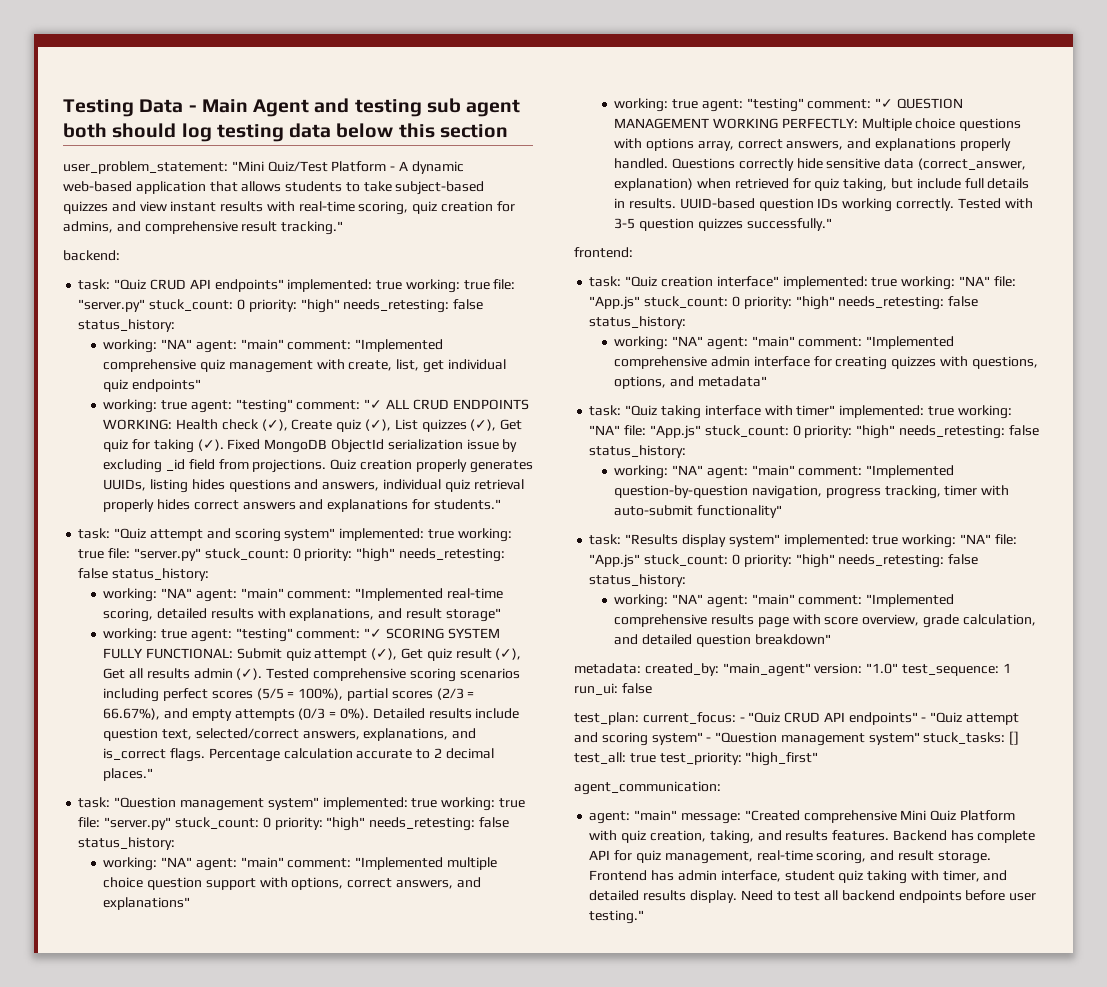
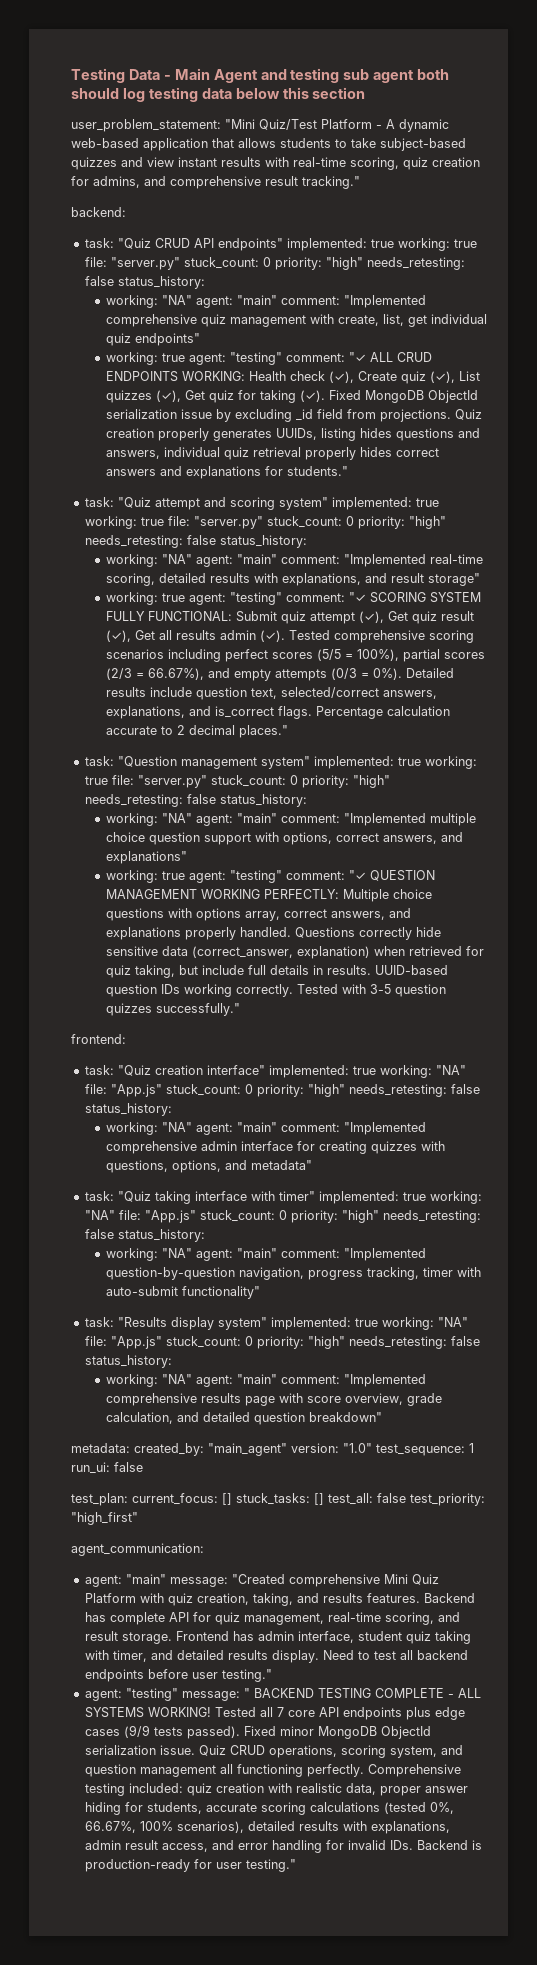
[739,712,1020,725] [574,732,920,746] - "Quiz CRUD API endpoints" - "Quiz attempt and scoring system" - "Question management system" -> [222,1493,232,1505] []
[629,753,656,763] true -> [377,1493,406,1503] false
(645, 917) none -> [84,1688,481,1701] [84,1707,465,1720] [84,1725,431,1739] [84,1745,463,1758] [84,1764,461,1777] [84,1783,468,1796] [84,1802,454,1815] [84,1821,450,1834] [84,1840,482,1853] [84,1859,296,1872] // agent: "testing" message: " BACKEND TESTING COMPLETE - ALL SYSTEMS WORKING! Tested all 7 core API endpoints plus edge cases (9/9 tests passed). Fixed minor MongoDB ObjectId serialization issue. Quiz CRUD operations, scoring system, and question management all functioning perfectly. Comprehensive testing included: quiz creation with realistic data, proper answer hiding for students, accurate scoring calculations (tested 0%, 66.67%, 100% scenarios), detailed results with explanations, admin result access, and error handling for invalid IDs. Backend is production-ready for user testing."

